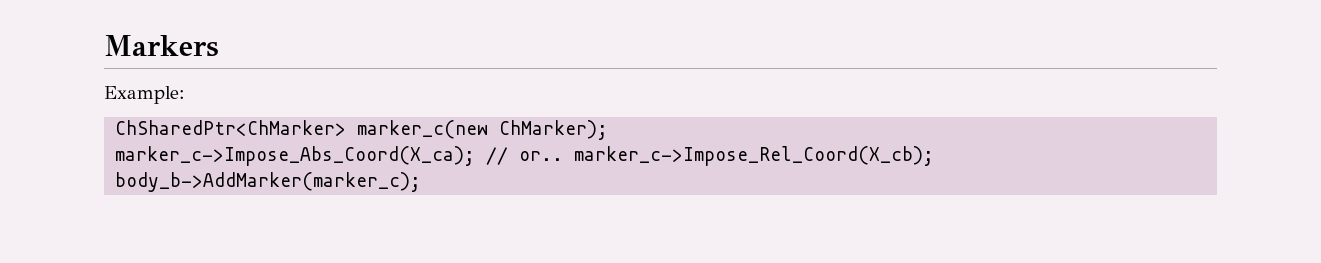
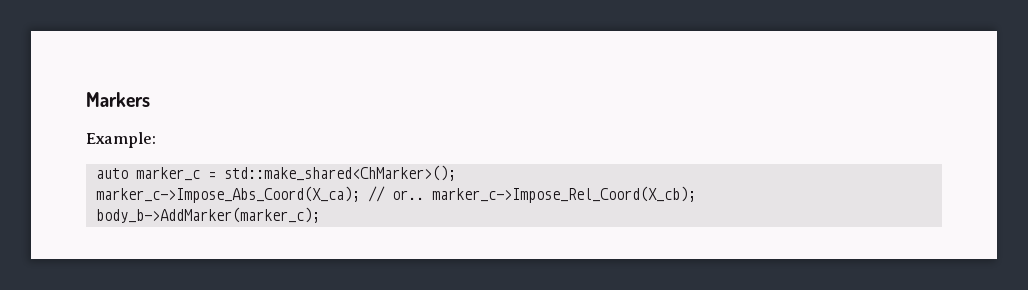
[115,120,609,140] ChSharedPtr<ChMarker> marker_c(new ChMarker); -> [95,165,456,181] auto marker_c = std::make_shared<ChMarker>();

